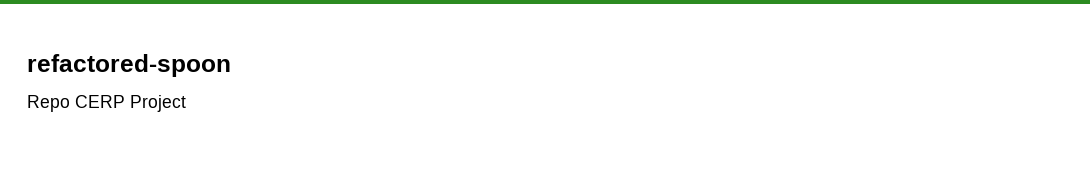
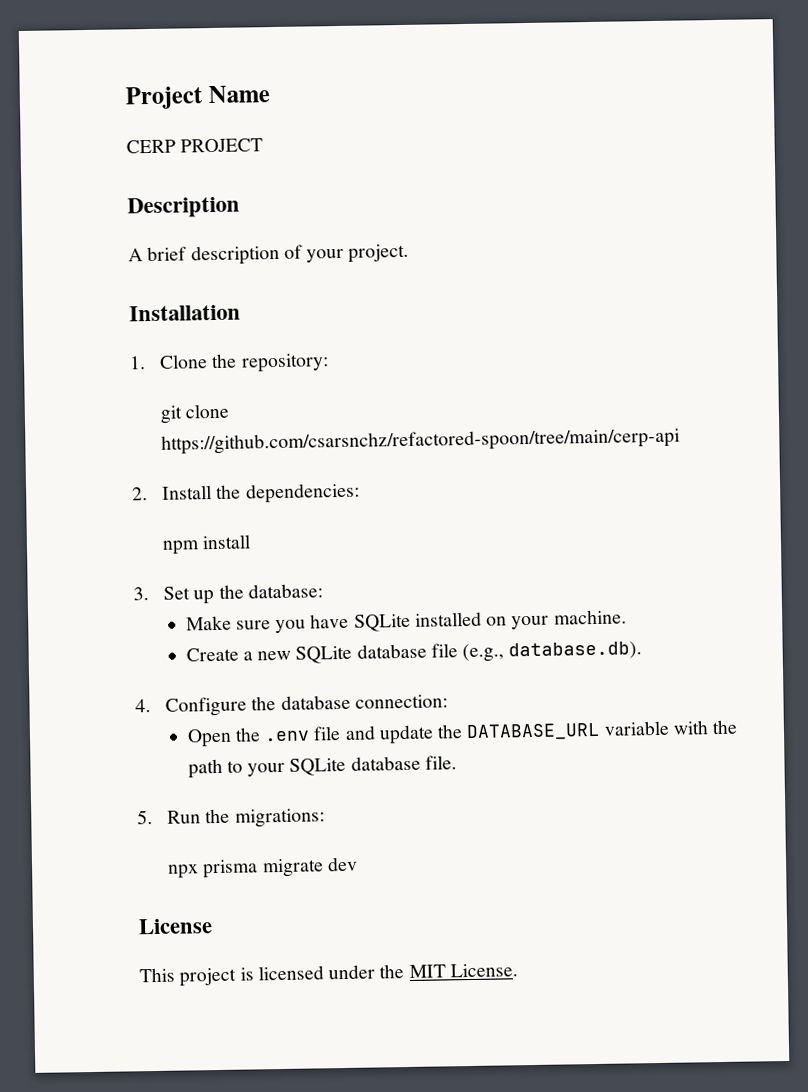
[27,54,231,77] [27,95,186,112] refactored-spoon // Repo CERP Project -> [125,85,270,110] [126,138,264,154] [127,196,240,219] [128,243,410,266] [129,304,241,322] [129,353,329,373] [160,403,230,424] [161,427,681,455] [132,482,360,504] [162,534,252,555] [133,583,323,605] [185,609,627,634] [185,641,643,664] [135,694,448,717] [186,719,739,748] [187,755,457,779] [137,808,325,828] [168,856,358,879] [138,918,213,935] [139,963,518,987] Project Name // CERP PROJECT // Description // A brief description of your project. // Installation // 1. Clone the repository: // git clone https://github.com/csarsnchz/refactored-spoon/tree/main/cerp-api // 2. Install the dependencies: // npm install // 3. Set up the database: // Make sure you have SQLite installed on your machine. // Create a new SQLite database file (e.g., database.db). // 4. Configure the database connection: // Open the .env file and update the DATABASE_URL variable with the path to your SQLite database file. // 5. Run the migrations: // npx prisma migrate dev // License // This project is licensed under the MIT License.

